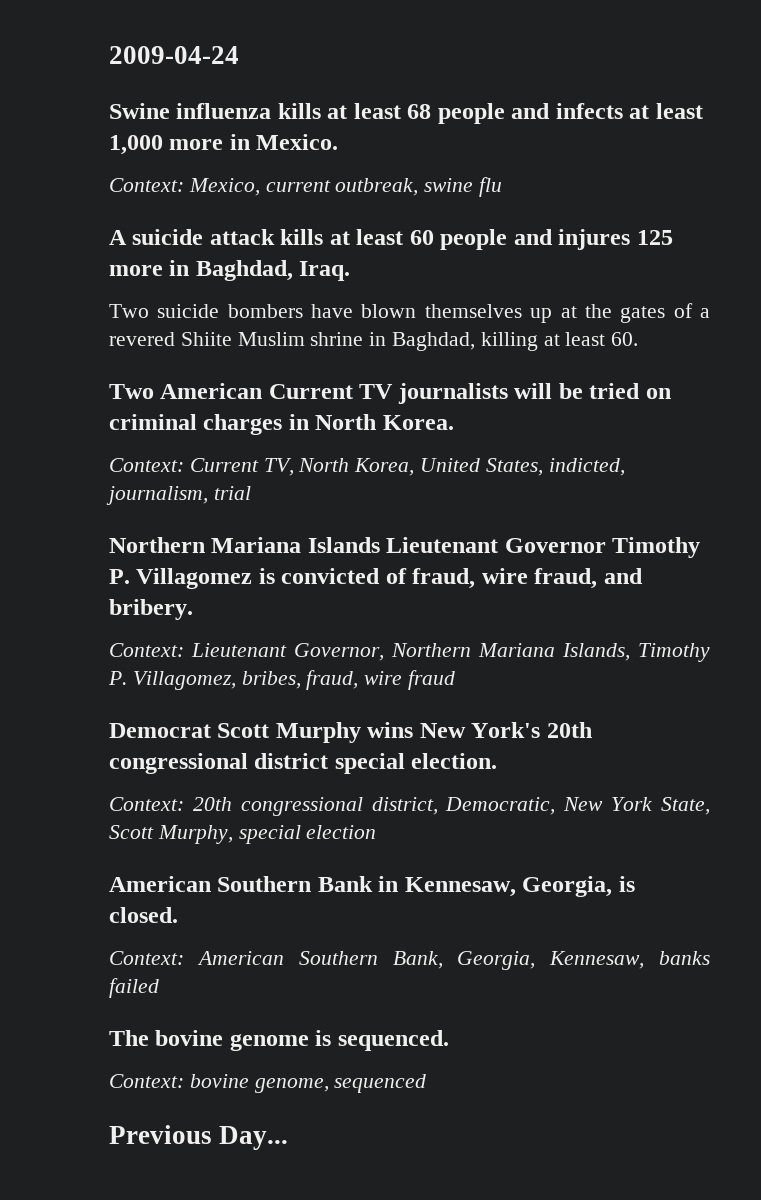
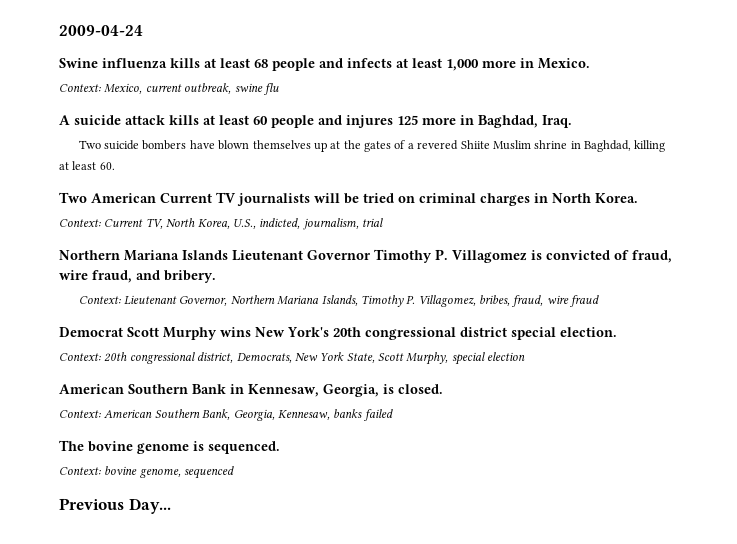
[420,458,543,476] United States, -> [232,219,256,229] U.S.,
[445,797,556,815] Democratic, -> [236,353,292,363] Democrats,

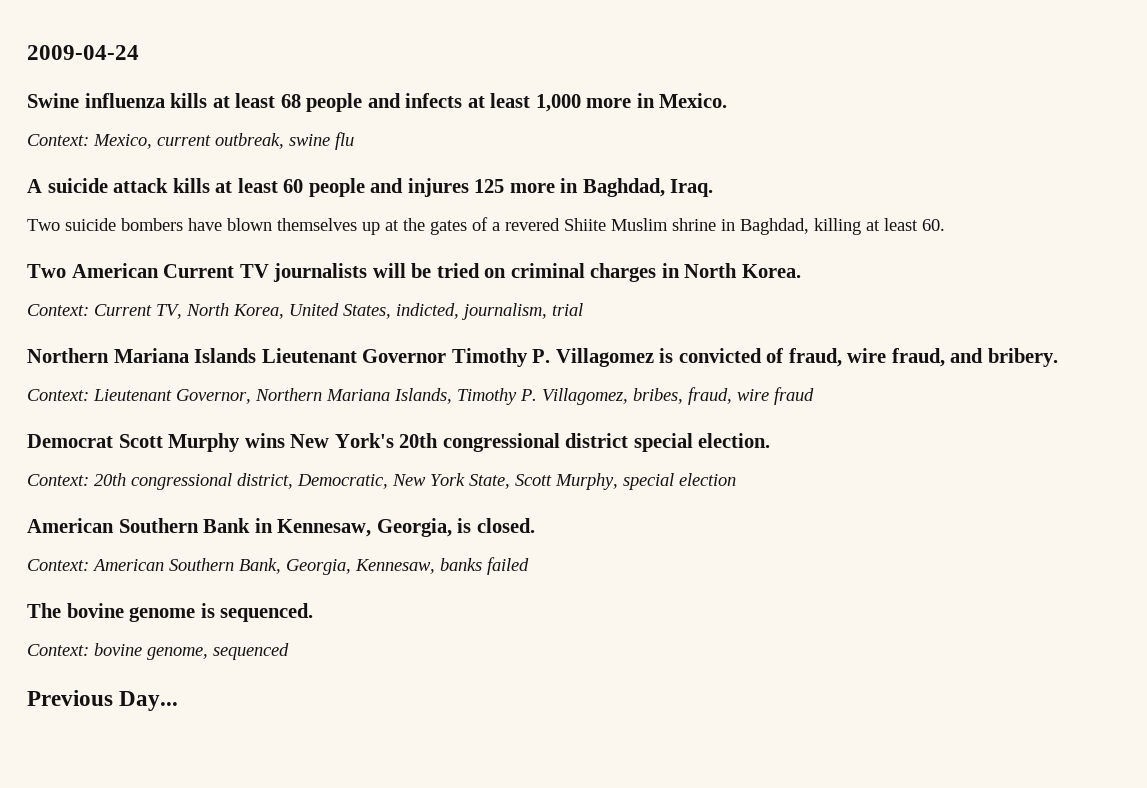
[232,219,256,229] U.S., -> [289,303,391,319] United States,
[236,353,292,363] Democrats, -> [297,474,388,489] Democratic,

